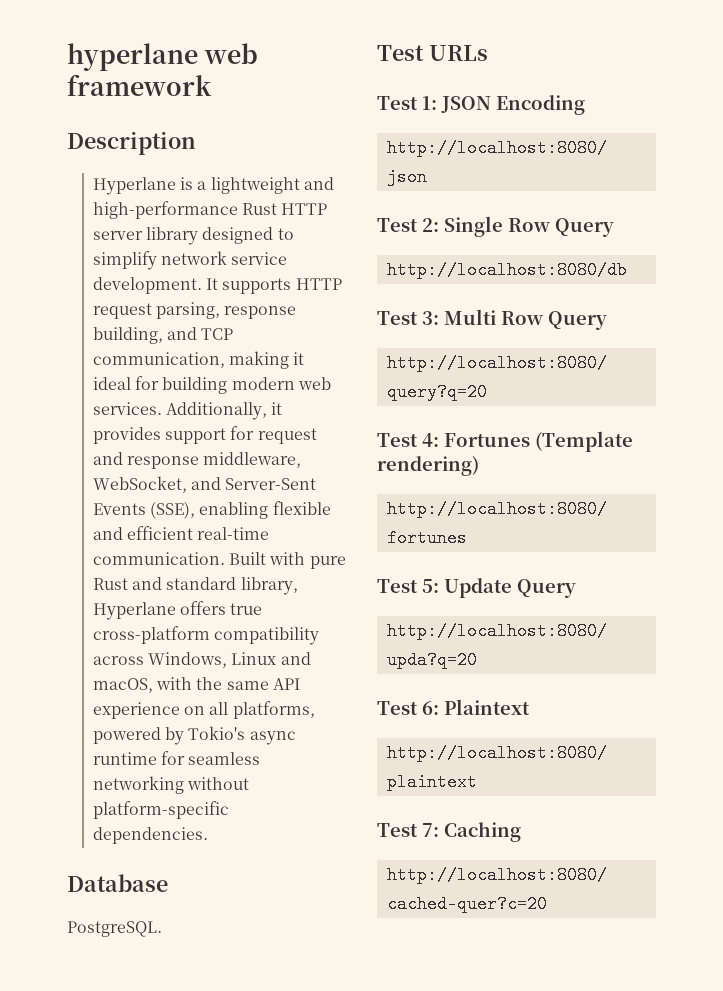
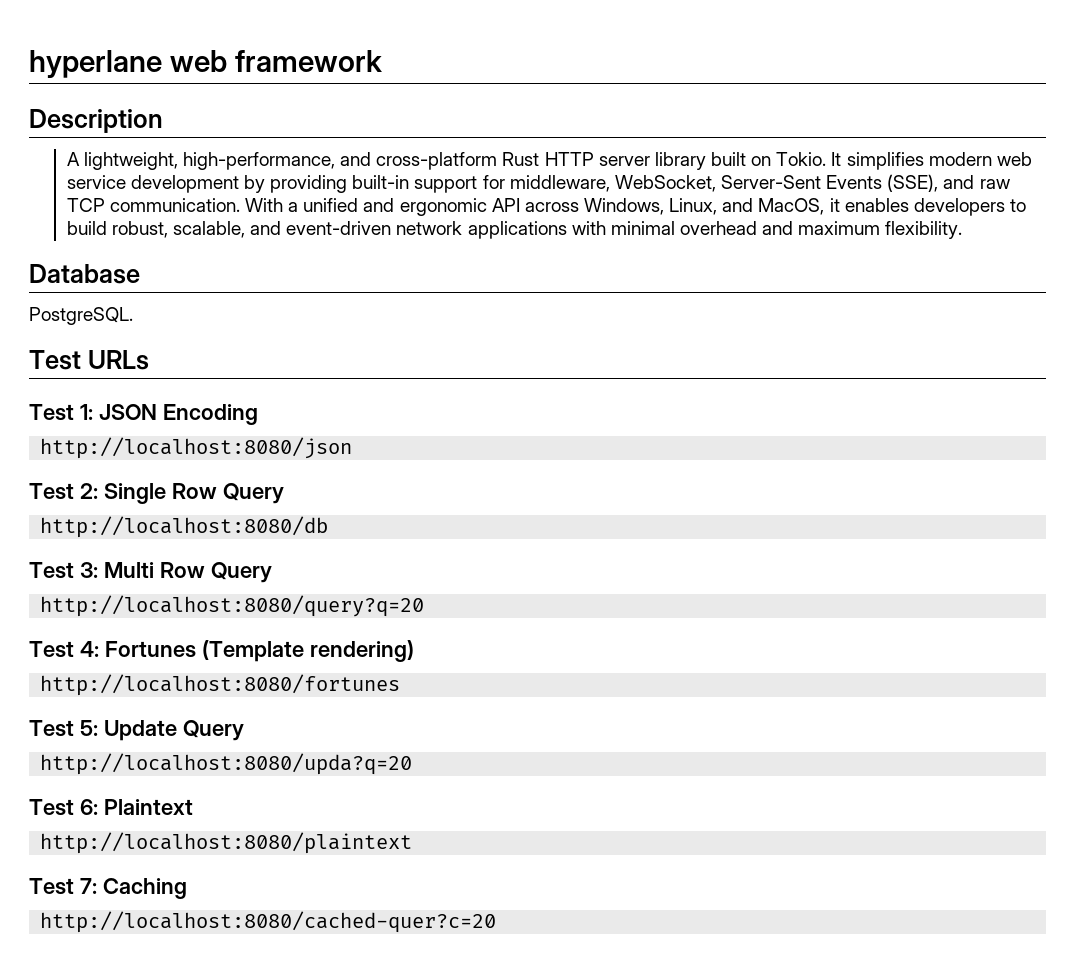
[92,177,335,195] [92,201,328,219] [92,227,294,245] [92,251,288,270] [92,277,342,294] [92,302,297,319] [92,327,234,344] [92,351,305,369] [92,376,332,394] [92,402,283,420] [92,426,317,444] [92,452,200,469] Hyperlane is a lightweight and high-performance Rust HTTP server library designed to simplify network service development. It supports HTTP request parsing, response building, and TCP communication, making it ideal for building modern web services. Additionally, it provides support for request and response -> [66,152,1032,170] [66,175,505,193] A lightweight, high-performance, and cross-platform Rust HTTP server library built on Tokio. It simplifies modern web service development by providing built-in support for
[191,477,222,490] and -> (716, 183) none
[199,501,331,519] [92,526,270,540] [92,552,346,569] [92,577,298,595] [92,601,263,620] [92,626,320,645] [92,652,311,668] [92,677,301,693] [92,701,315,719] [92,726,296,745] [92,751,261,765] [92,776,250,794] [92,801,229,819] [92,827,208,844] enabling flexible and efficient real-time communication. Built with pure Rust and standard library, Hyperlane offers true cross-platform compatibility across Windows, Linux and macOS, with the same API experience on all platforms, powered by Tokio's async runtime for seamless networking without platform-specific dependencies. -> [943,175,1010,189] [66,198,1026,216] [66,221,963,239] and raw TCP communication. With a unified and ergonomic API across Windows, Linux, and MacOS, it enables developers to build robust, scalable, and event-driven network applications with minimal overhead and maximum flexibility.

